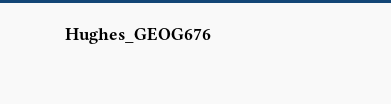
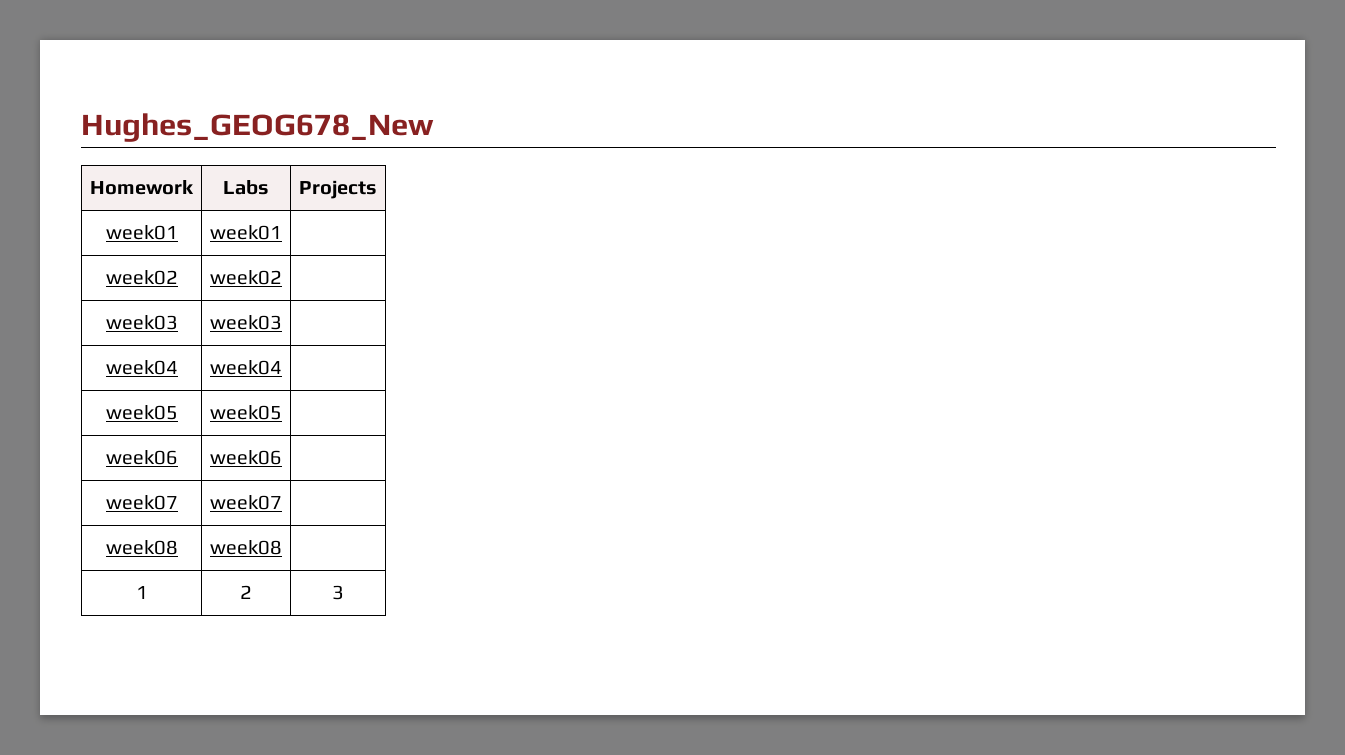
[65,27,211,44] Hughes_GEOG676 -> [81,113,434,142] [90,180,194,195] [223,180,269,195] [299,180,377,199] [105,225,178,240] [210,225,282,240] [105,270,178,285] [210,270,282,285] [105,315,178,330] [210,315,282,330] [105,360,178,375] [210,360,282,375] [105,405,178,420] [210,405,282,420] [105,450,178,465] [210,450,282,465] [105,495,178,510] [210,495,282,510] [105,540,178,555] [210,540,282,555] [135,586,148,599] [240,585,252,599] [332,585,344,600] Hughes_GEOG678_New // Homework | Labs | Projects // week01 | week01 | // week02 | week02 | // week03 | week03 | // week04 | week04 | // week05 | week05 | // week06 | week06 | // week07 | week07 | // week08 | week08 | // 1 | 2 | 3

